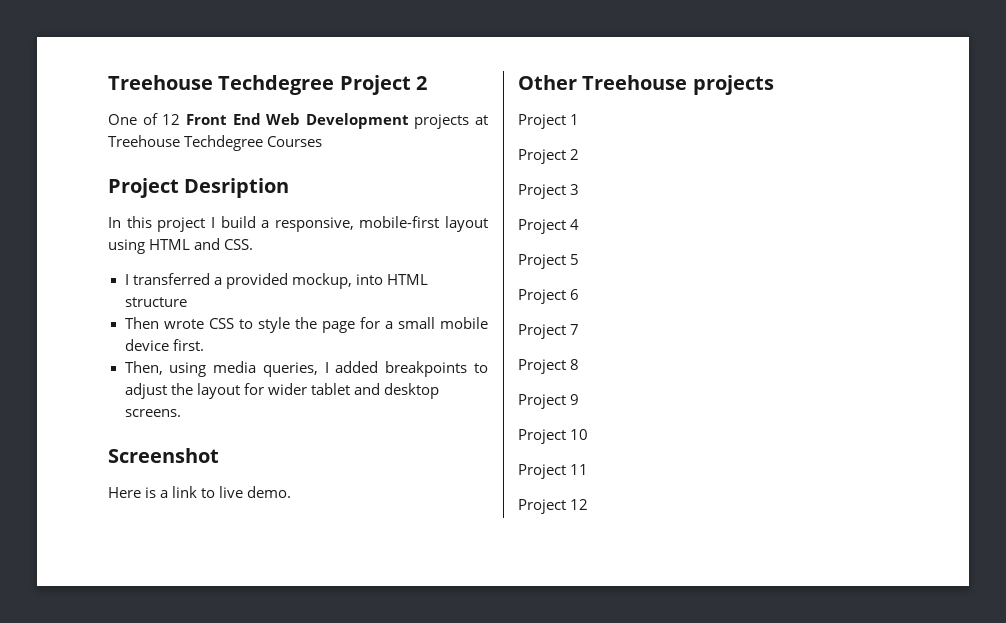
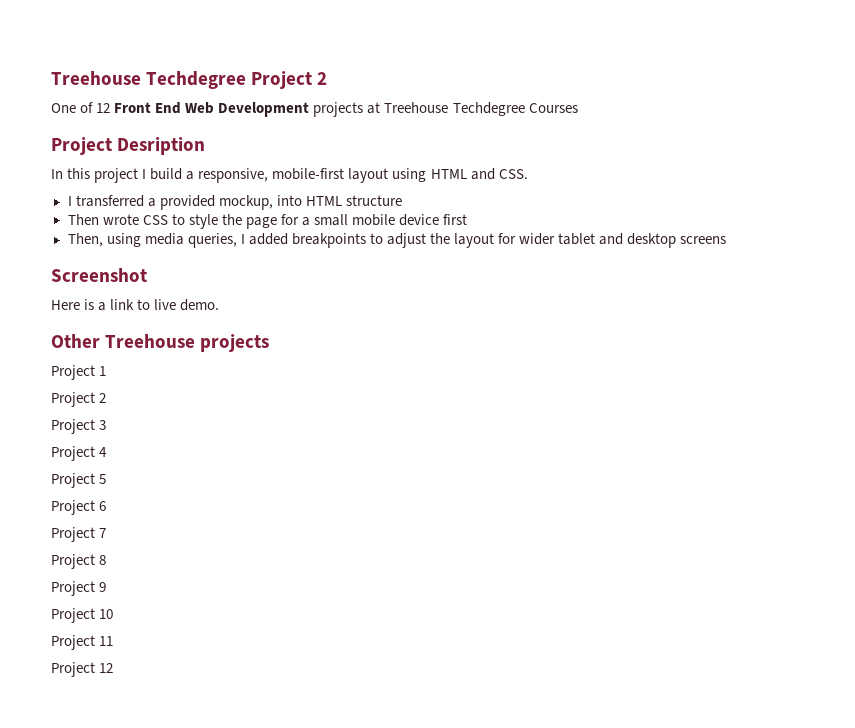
[172,339,204,351] first. -> [443,214,468,225] first
[124,409,181,417] screens. -> [680,236,727,244] screens

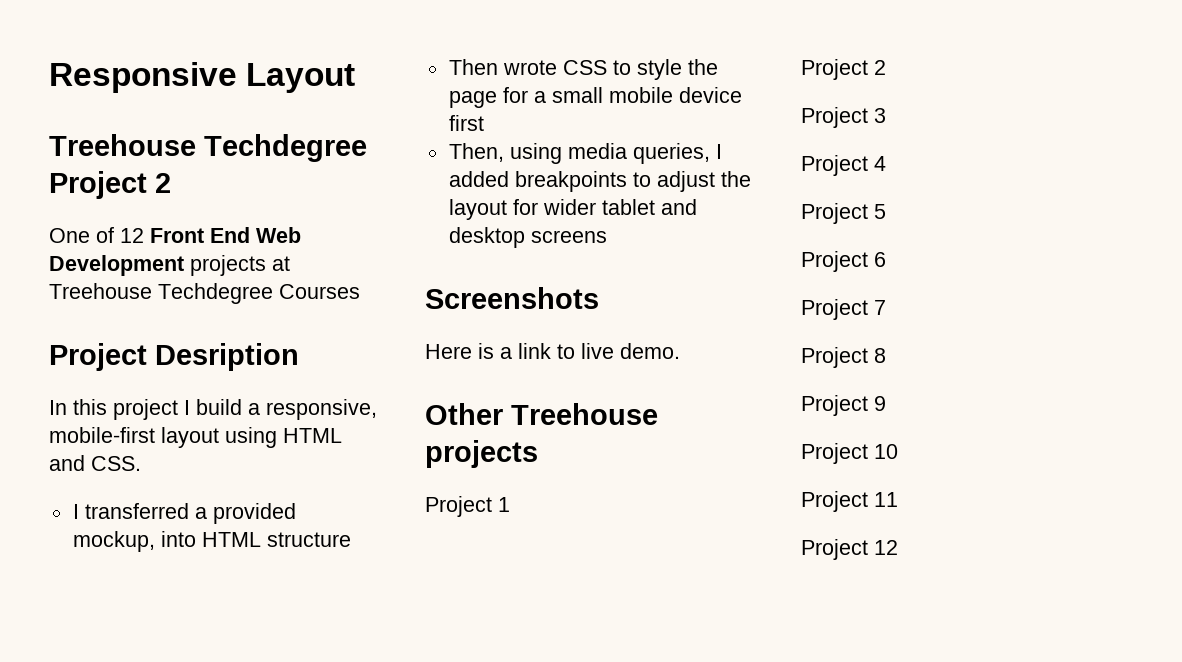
(51, 78) none -> [49,62,356,93] Responsive Layout //
[51,268,147,282] Screenshot -> [425,287,599,309] Screenshots

